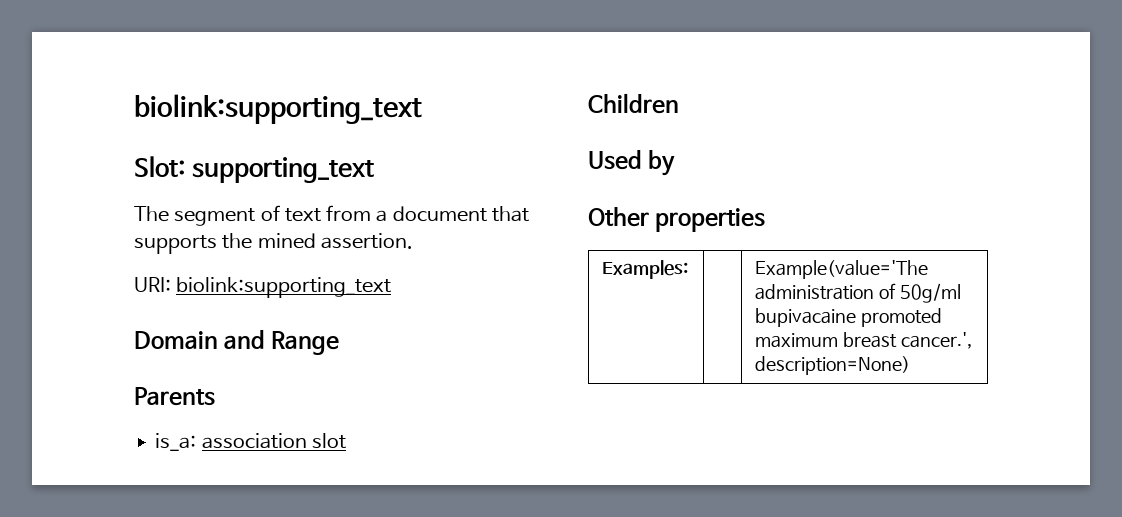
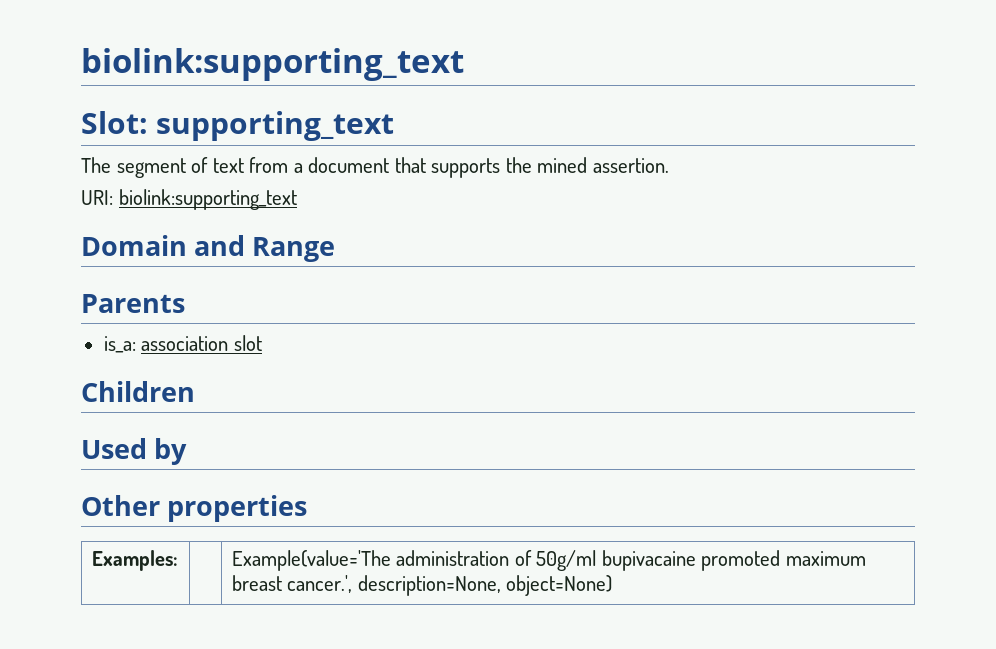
[755,356,911,375] description=None) -> [357,575,613,596] description=None, object=None)

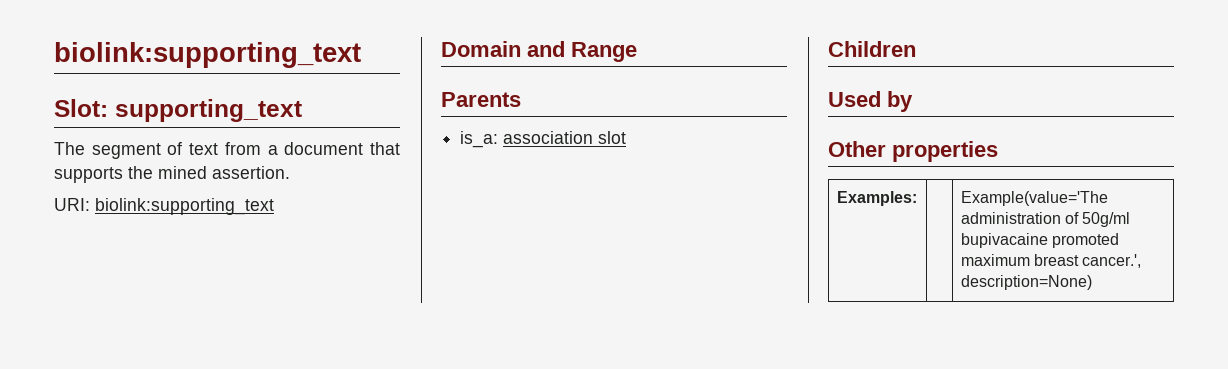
[357,575,613,596] description=None, object=None) -> [960,275,1092,290] description=None)

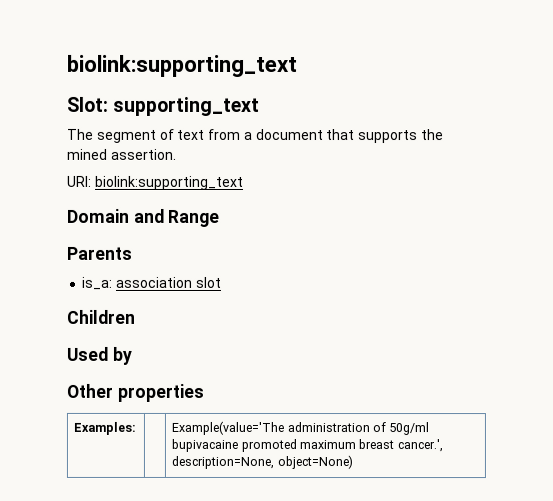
[960,275,1092,290] description=None) -> [171,455,353,470] description=None, object=None)

